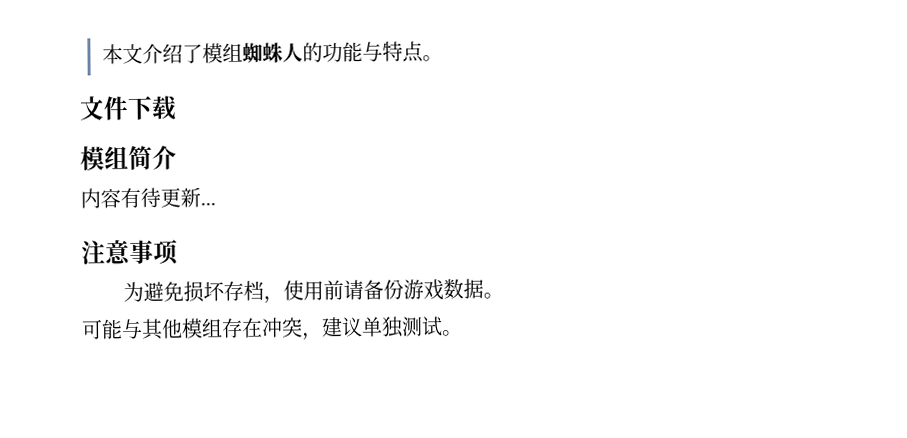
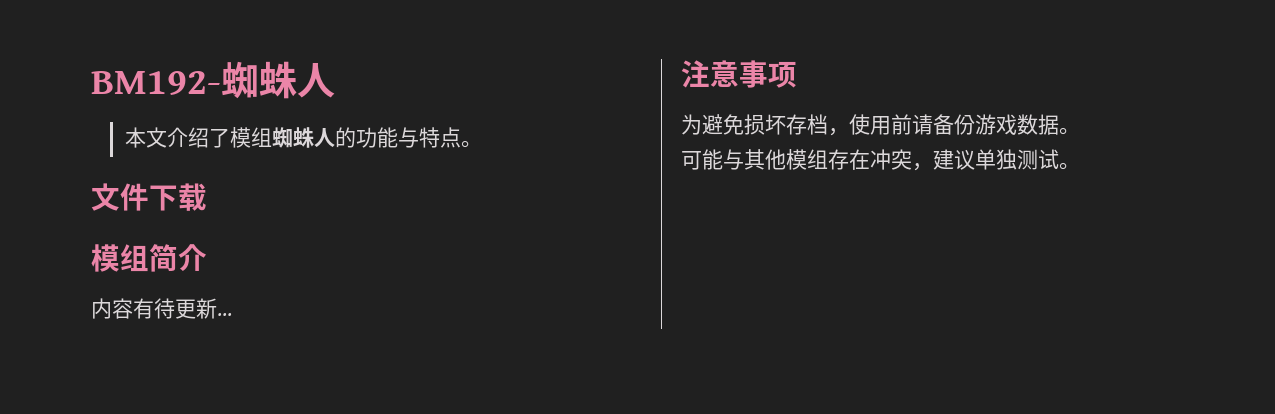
(101, 54) none -> [91,61,335,99] BM192-蜘蛛人 //

